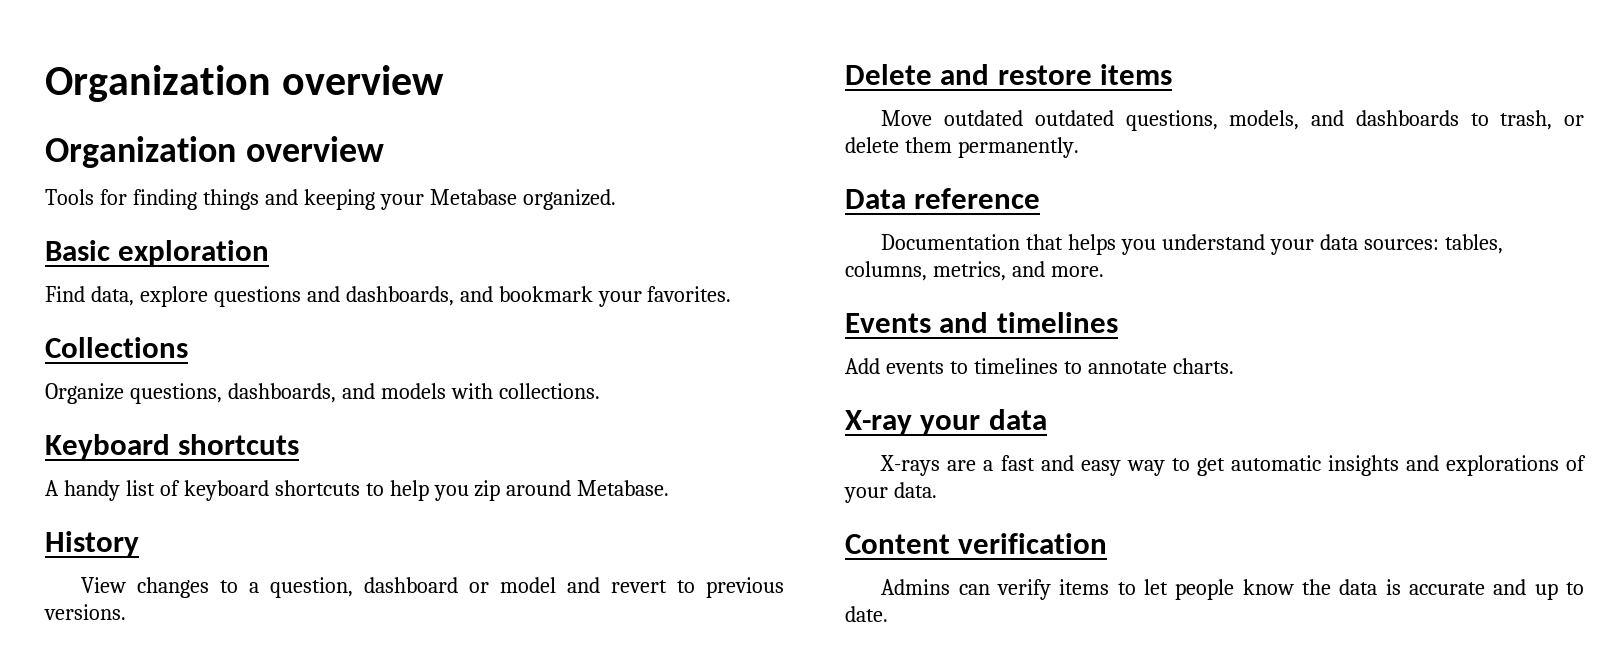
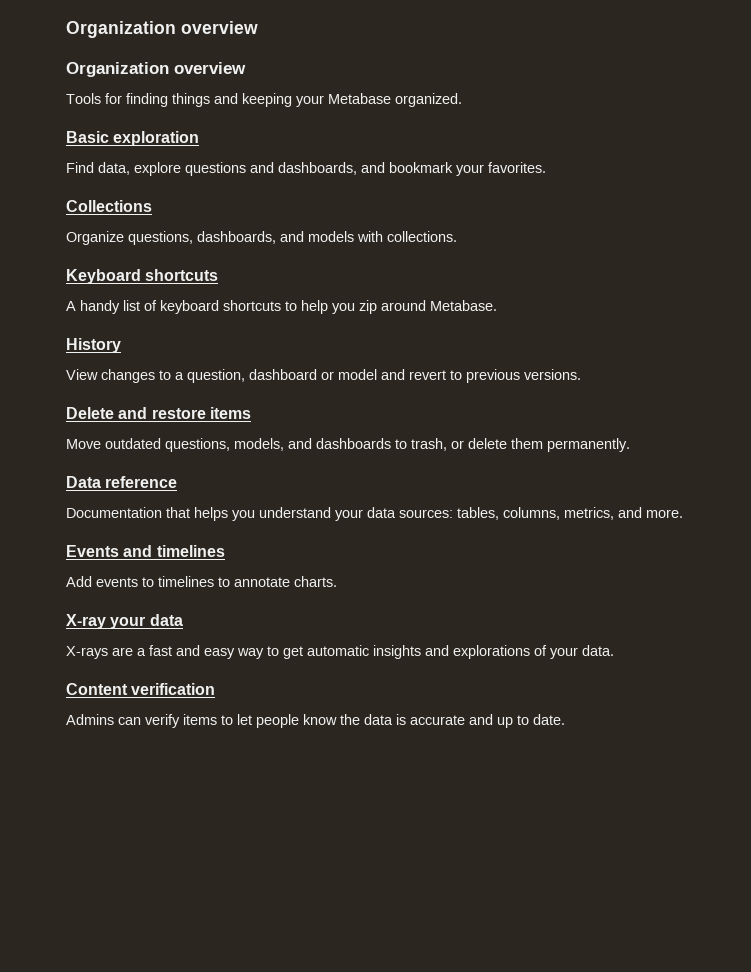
[1034,110,1114,126] outdated -> (161, 443) none

